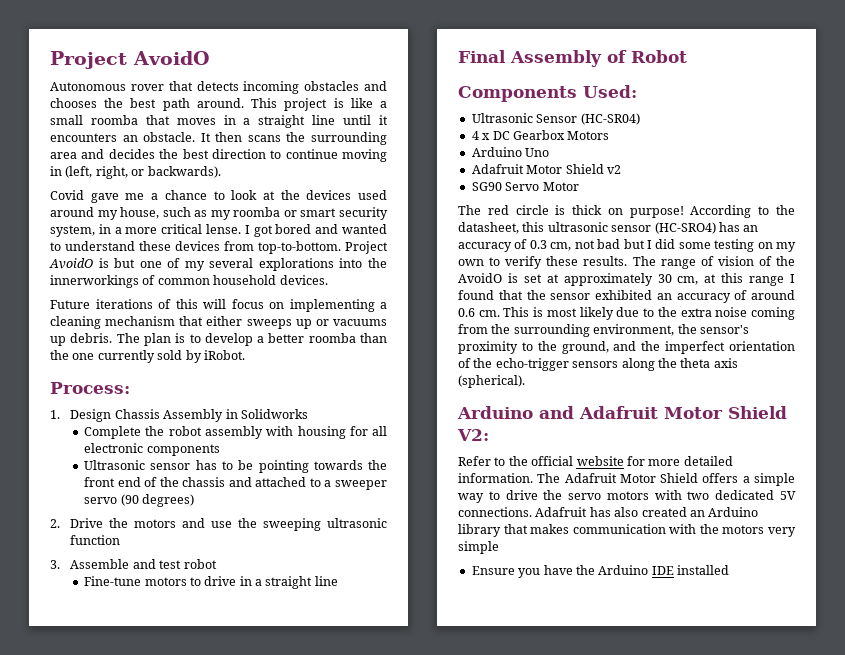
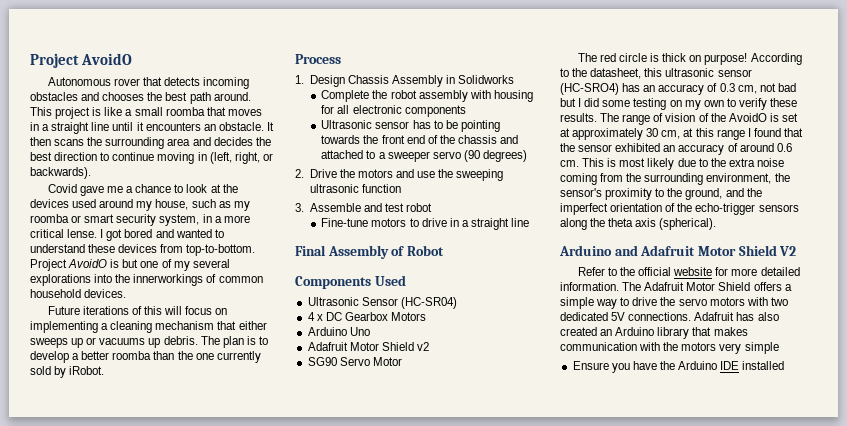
[50,382,130,394] Process: -> [295,54,341,64] Process
[583,85,637,98] Used: -> [374,275,406,286] Used
[457,429,489,441] V2: -> [779,246,797,256] V2

